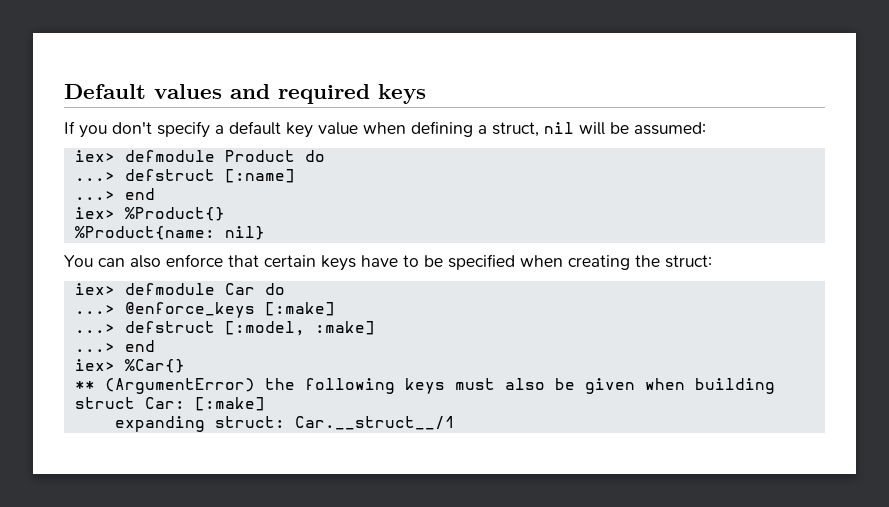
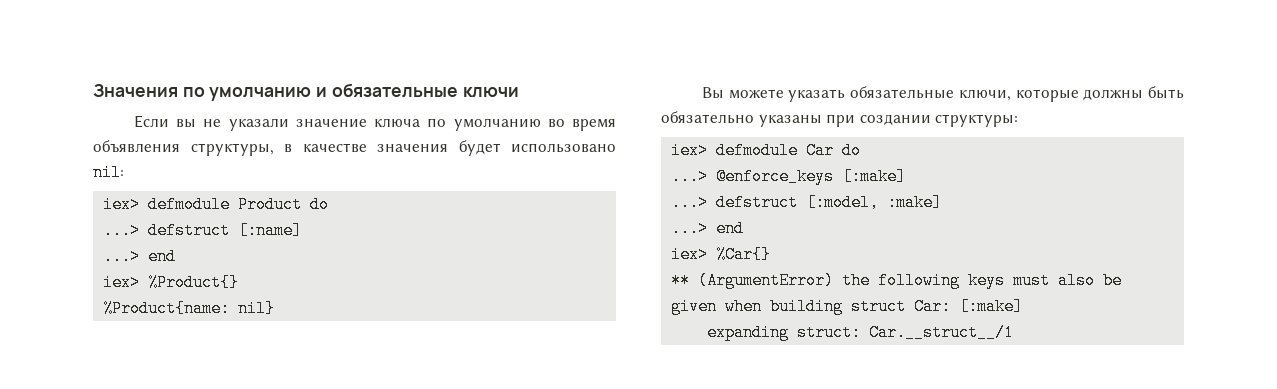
[64,84,426,104] [64,121,706,138] Default values and required keys // If you don't specify a default key value when defining a struct, nil will be assumed: -> [93,83,519,101] [133,115,616,131] [93,140,616,156] [93,164,124,181] Значения по умолчанию и обязательные ключи // Если вы не указали значение ключа по умолчанию во время объявления структуры, в качестве значения будет использовано nil:
[64,254,712,271] You can also enforce that certain keys have to be specified when creating the struct: -> [701,86,1184,102] [661,111,1019,127] Вы можете указать обязательные ключи, которые должны быть обязательно указаны при создании структуры:

